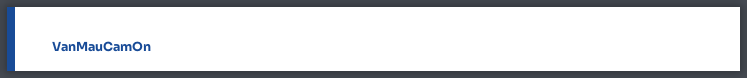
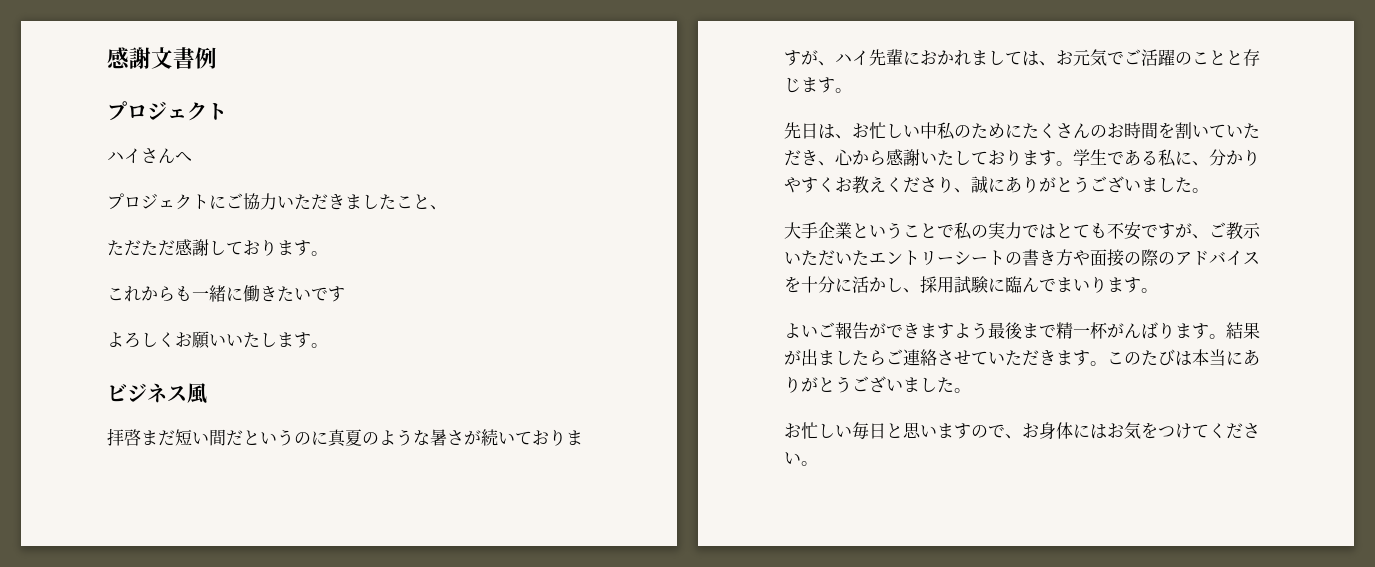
[52,41,151,52] VanMauCamOn -> [107,47,217,70] [107,101,227,121] [107,148,192,164] [107,193,447,210] [107,239,328,256] [107,285,345,302] [107,331,328,349] [107,383,207,404] [107,428,583,447] [784,49,1260,66] [784,77,852,93] [784,122,1260,140] [784,149,1260,167] [784,176,1209,194] [784,222,1261,240] [784,249,1260,267] [784,276,1158,294] [784,322,1260,339] [784,349,1260,366] [784,376,971,393] [784,422,1260,440] [784,452,818,466] 感謝文書例 // プロジェクト // ハイさんへ // プロジェクトにご協力いただきましたこと、 // ただただ感謝しております。 // これからも一緒に働きたいです // よろしくお願いいたします。 // ビジネス風 // 拝啓まだ短い間だというのに真夏のような暑さが続いておりますが、ハイ先輩におかれましては、お元気でご活躍のことと存じます。 // 先日は、お忙しい中私のためにたくさんのお時間を割いていただき、心から感謝いたしております。学生である私に、分かりやすくお教えくださり、誠にありがとうございました。 // 大手企業ということで私の実力ではとても不安ですが、ご教示いただいたエントリーシートの書き方や面接の際のアドバイスを十分に活かし、採用試験に臨んでまいります。 // よいご報告ができますよう最後まで精一杯がんばります。結果が出ましたらご連絡させていただきます。このたびは本当にありがとうございました。 // お忙しい毎日と思いますので、お身体にはお気をつけてください。

